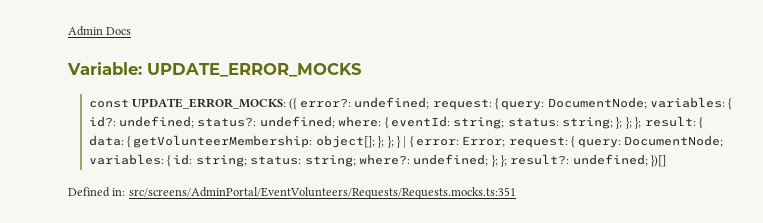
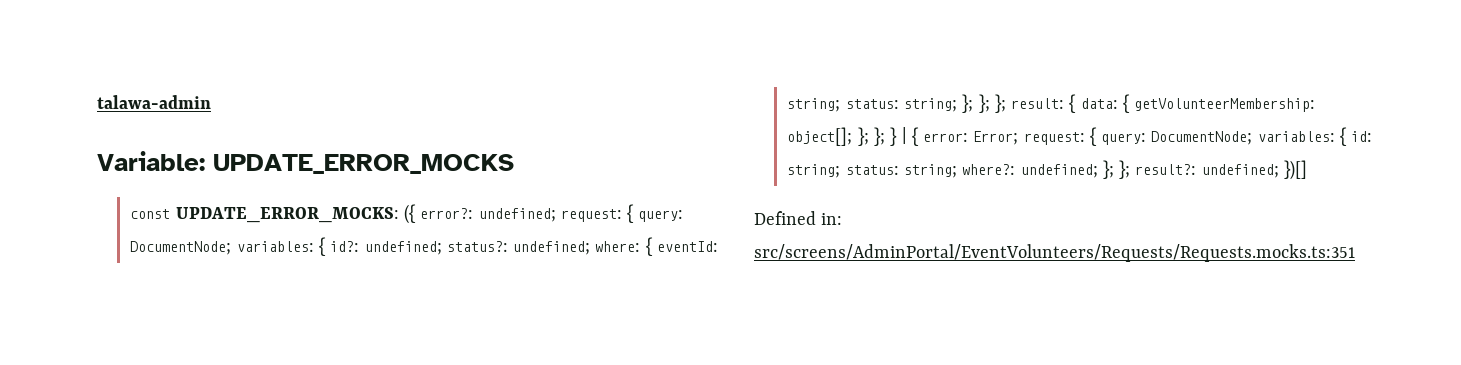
[68,26,132,36] Admin Docs -> [97,95,211,109] talawa-admin

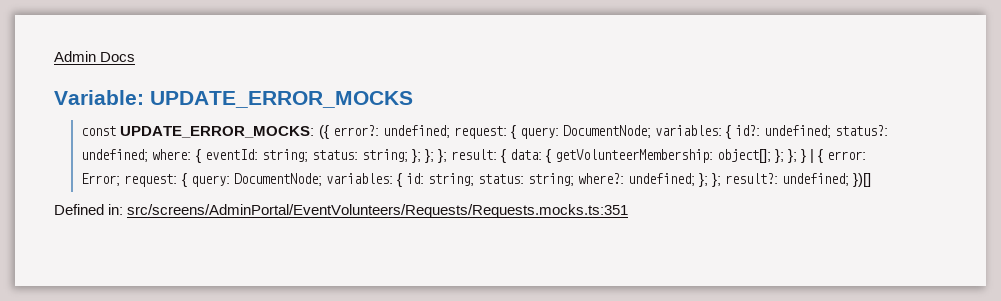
[97,95,211,109] talawa-admin -> [54,51,136,62] Admin Docs

